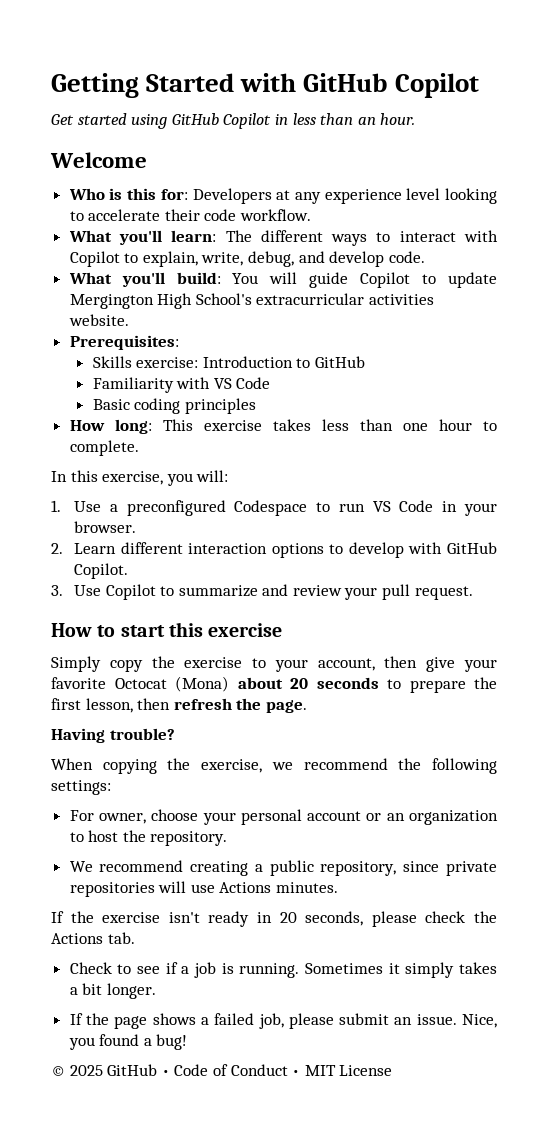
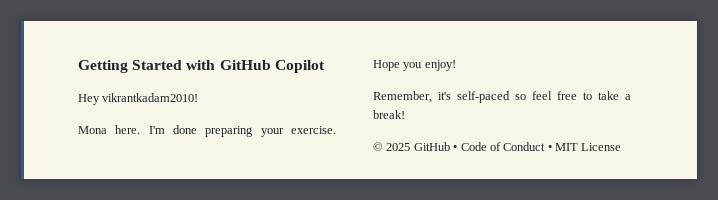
[51,113,416,129] [50,152,147,168] [68,188,497,204] [69,209,312,221] [68,230,499,246] [69,251,425,267] [68,272,498,288] [69,293,435,309] [68,314,129,326] [69,335,179,350] [92,356,365,368] [92,377,271,393] [92,398,256,414] [69,419,498,434] [69,440,139,456] [51,470,229,486] [51,500,497,516] [73,521,136,533] [51,542,498,558] [73,563,128,579] [51,584,473,600] [51,622,283,637] [51,656,497,672] [51,676,497,693] [51,698,307,713] [51,728,175,743] [51,758,498,774] [51,780,111,795] [69,809,499,825] [69,830,228,846] [69,860,498,876] [69,881,339,897] [51,911,497,927] [51,932,135,944] [69,962,498,978] [69,983,156,999] [69,1013,498,1029] [68,1034,188,1050] Get started using GitHub Copilot in less than an hour. // Welcome // Who is this for: Developers at any experience level looking to accelerate their code workflow. // What you'll learn: The different ways to interact with Copilot to explain, write, debug, and develop code. // What you'll build: You will guide Copilot to update Mergington High School's extracurricular activities website. // Prerequisites: // Skills exercise: Introduction to GitHub // Familiarity with VS Code // Basic coding principles // How long: This exercise takes less than one hour to complete. // In this exercise, you will: // 1. Use a preconfigured Codespace to run VS Code in your browser. // 2. Learn different interaction options to develop with GitHub Copilot. // 3. Use Copilot to summarize and review your pull request. // How to start this exercise // Simply copy the exercise to your account, then give your favorite Octocat (Mona) about 20 seconds to prepare the first lesson, then refresh the page. // Having trouble? // When copying the exercise, we recommend the following settings: // For owner, choose your personal account or an organization to host the repository. // We recommend creating a public repository, since private repositories will use Actions minutes. // If the exercise isn't ready in 20 seconds, please check the Actions tab. // Check to see if a job is running. Sometimes it simply takes a bit longer. // If the page shows a failed job, please submit an issue. Nice, you found a bug! -> [78,93,199,105] [78,125,336,137] [373,60,456,71] [373,91,631,103] [373,110,405,119] Hey vikrantkadam2010! // Mona here. I'm done preparing your exercise. Hope you enjoy! // Remember, it's self-paced so feel free to take a break!

